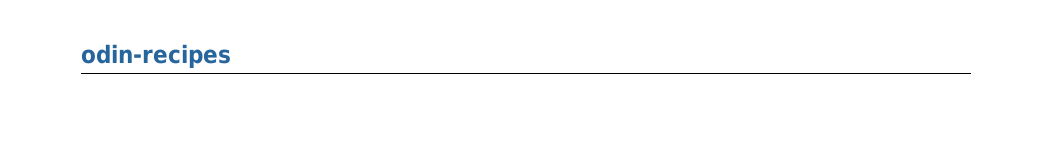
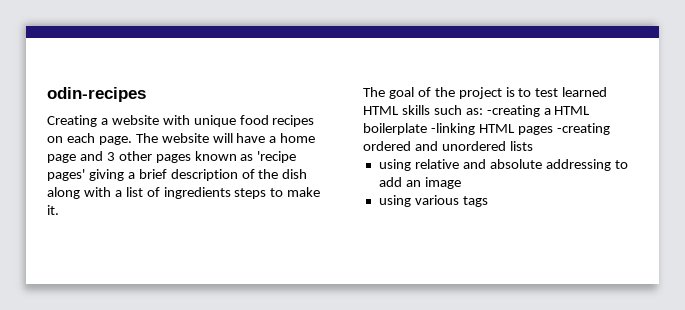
(231, 56) none -> [47,115,315,127] [47,133,316,145] [47,151,297,163] [47,169,308,181] [47,187,321,199] [47,205,59,215] [363,87,608,99] [363,105,591,117] [363,123,610,135] [363,141,533,151] [378,159,628,171] [378,177,461,189] [378,195,488,207] // Creating a website with unique food recipes on each page. The website will have a home page and 3 other pages known as 'recipe pages' giving a brief description of the dish along with a list of ingredients steps to make it. // The goal of the project is to test learned HTML skills such as: -creating a HTML boilerplate -linking HTML pages -creating ordered and unordered lists // using relative and absolute addressing to add an image // using various tags

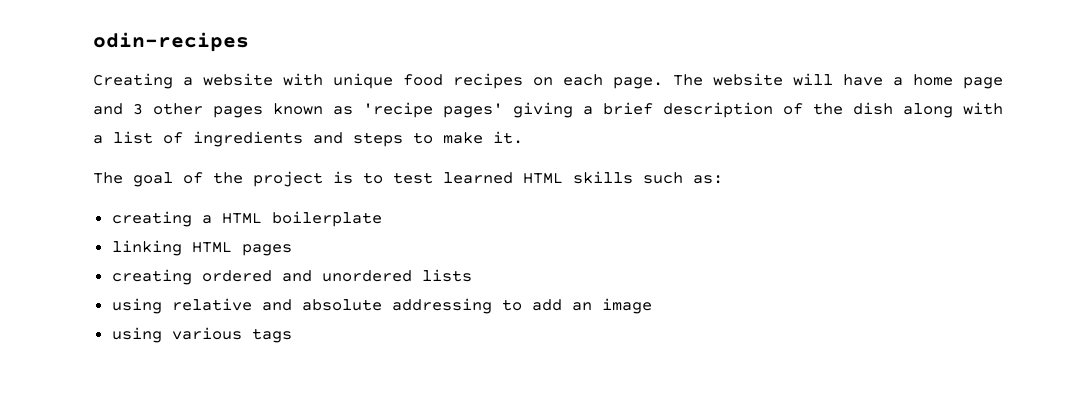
(231, 193) none -> [313,132,343,144] and
[486,105,540,117] -creating -> [111,211,192,227] // creating
[430,123,475,135] -linking -> [111,240,182,256] // linking
[556,123,610,135] -creating -> [111,269,192,285] // creating

